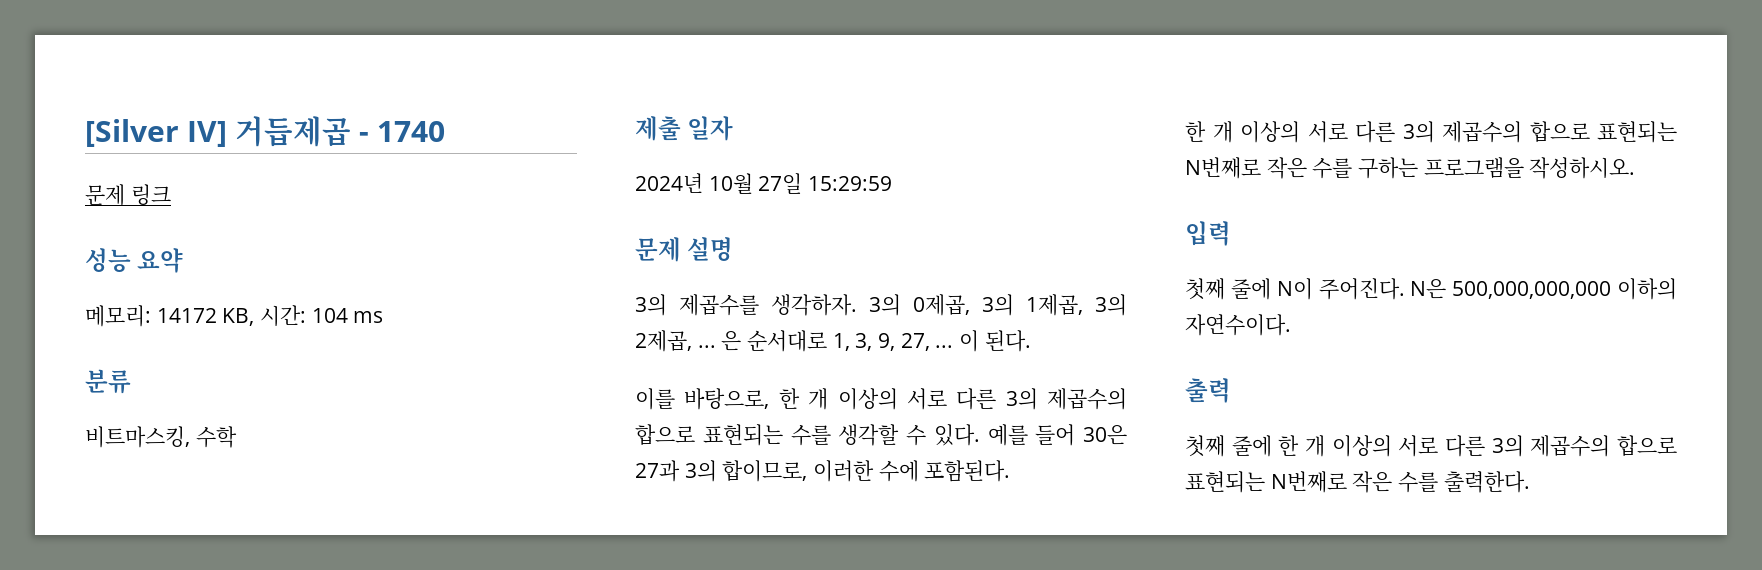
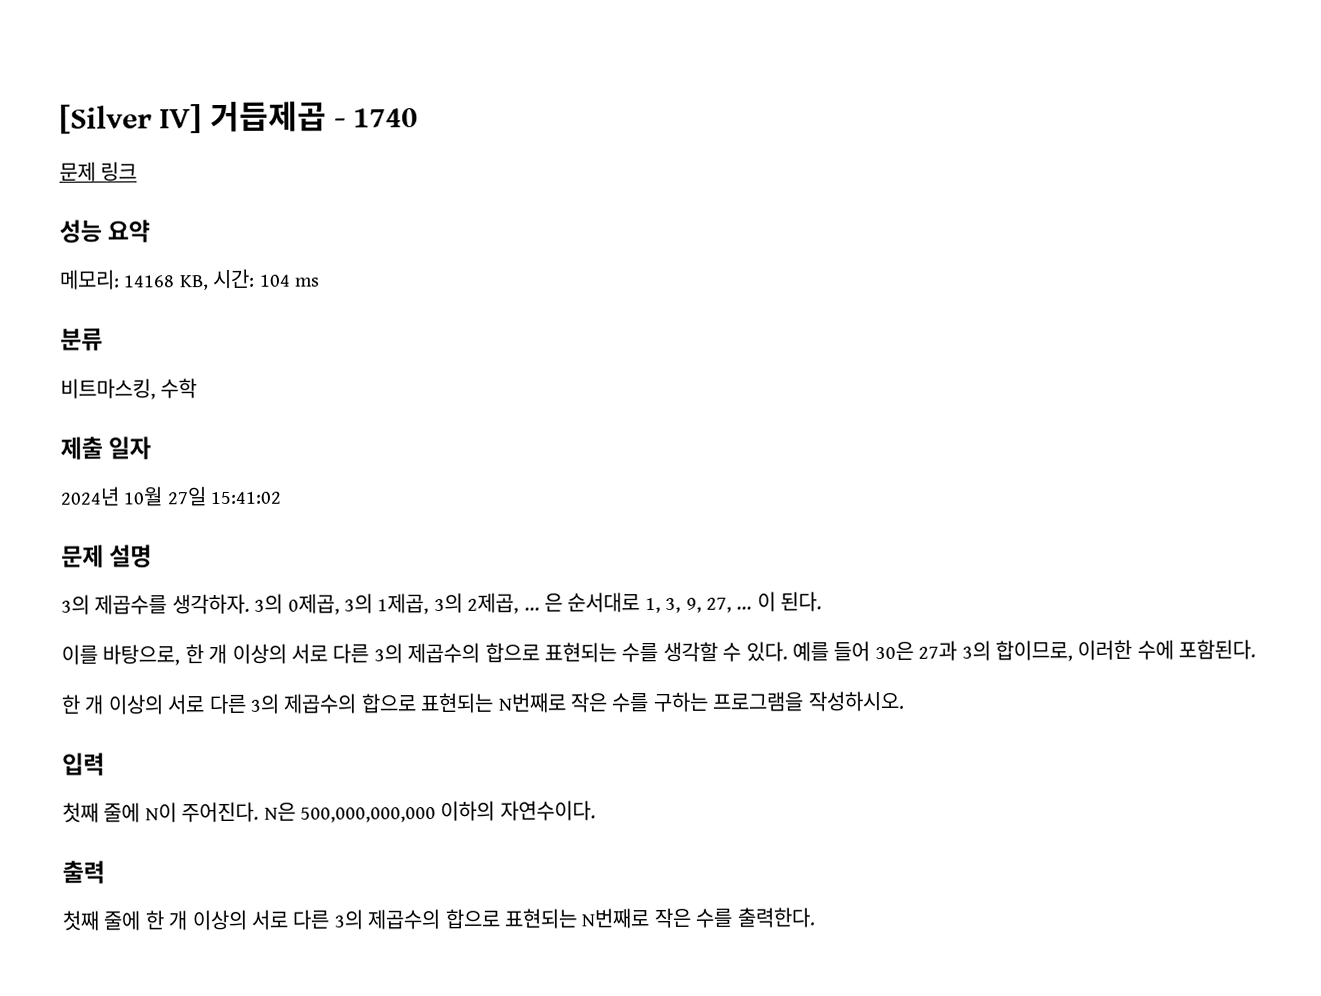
[156,308,217,323] 14172 -> [123,275,176,288] 14168
[808,176,893,191] 15:29:59 -> [210,491,283,505] 15:41:02

